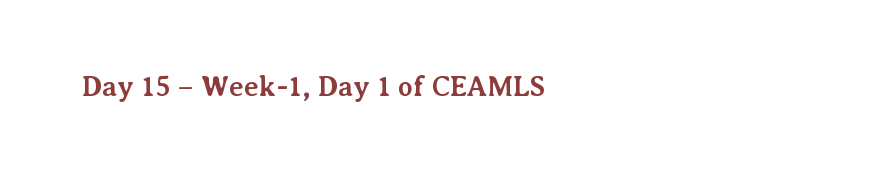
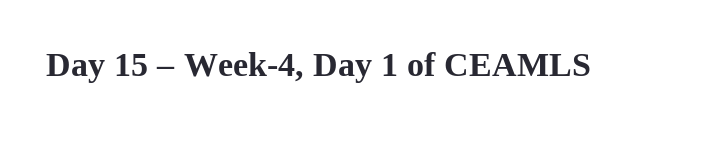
[200,75,311,101] Week-1, -> [183,52,304,82] Week-4,

